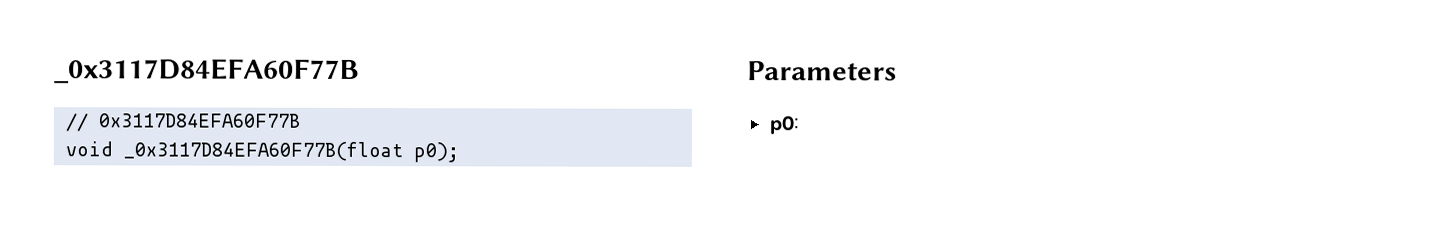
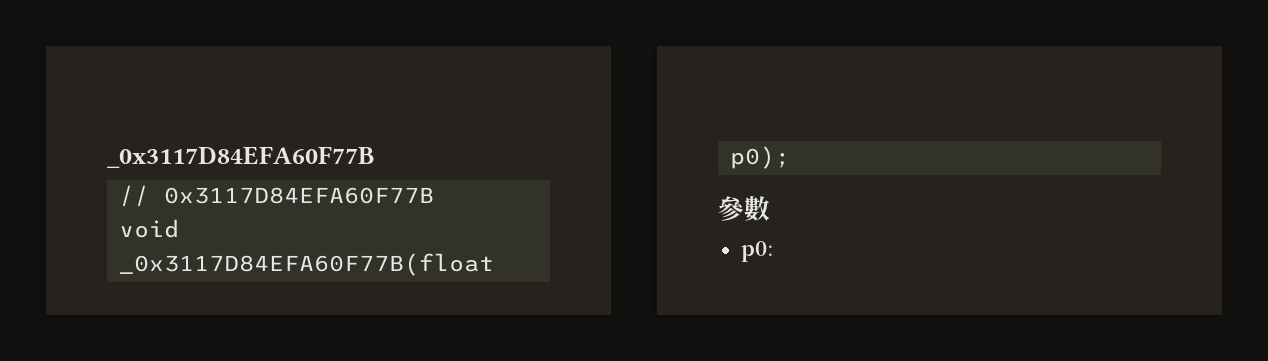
[747,61,897,81] Parameters -> [718,196,770,221] 參數

